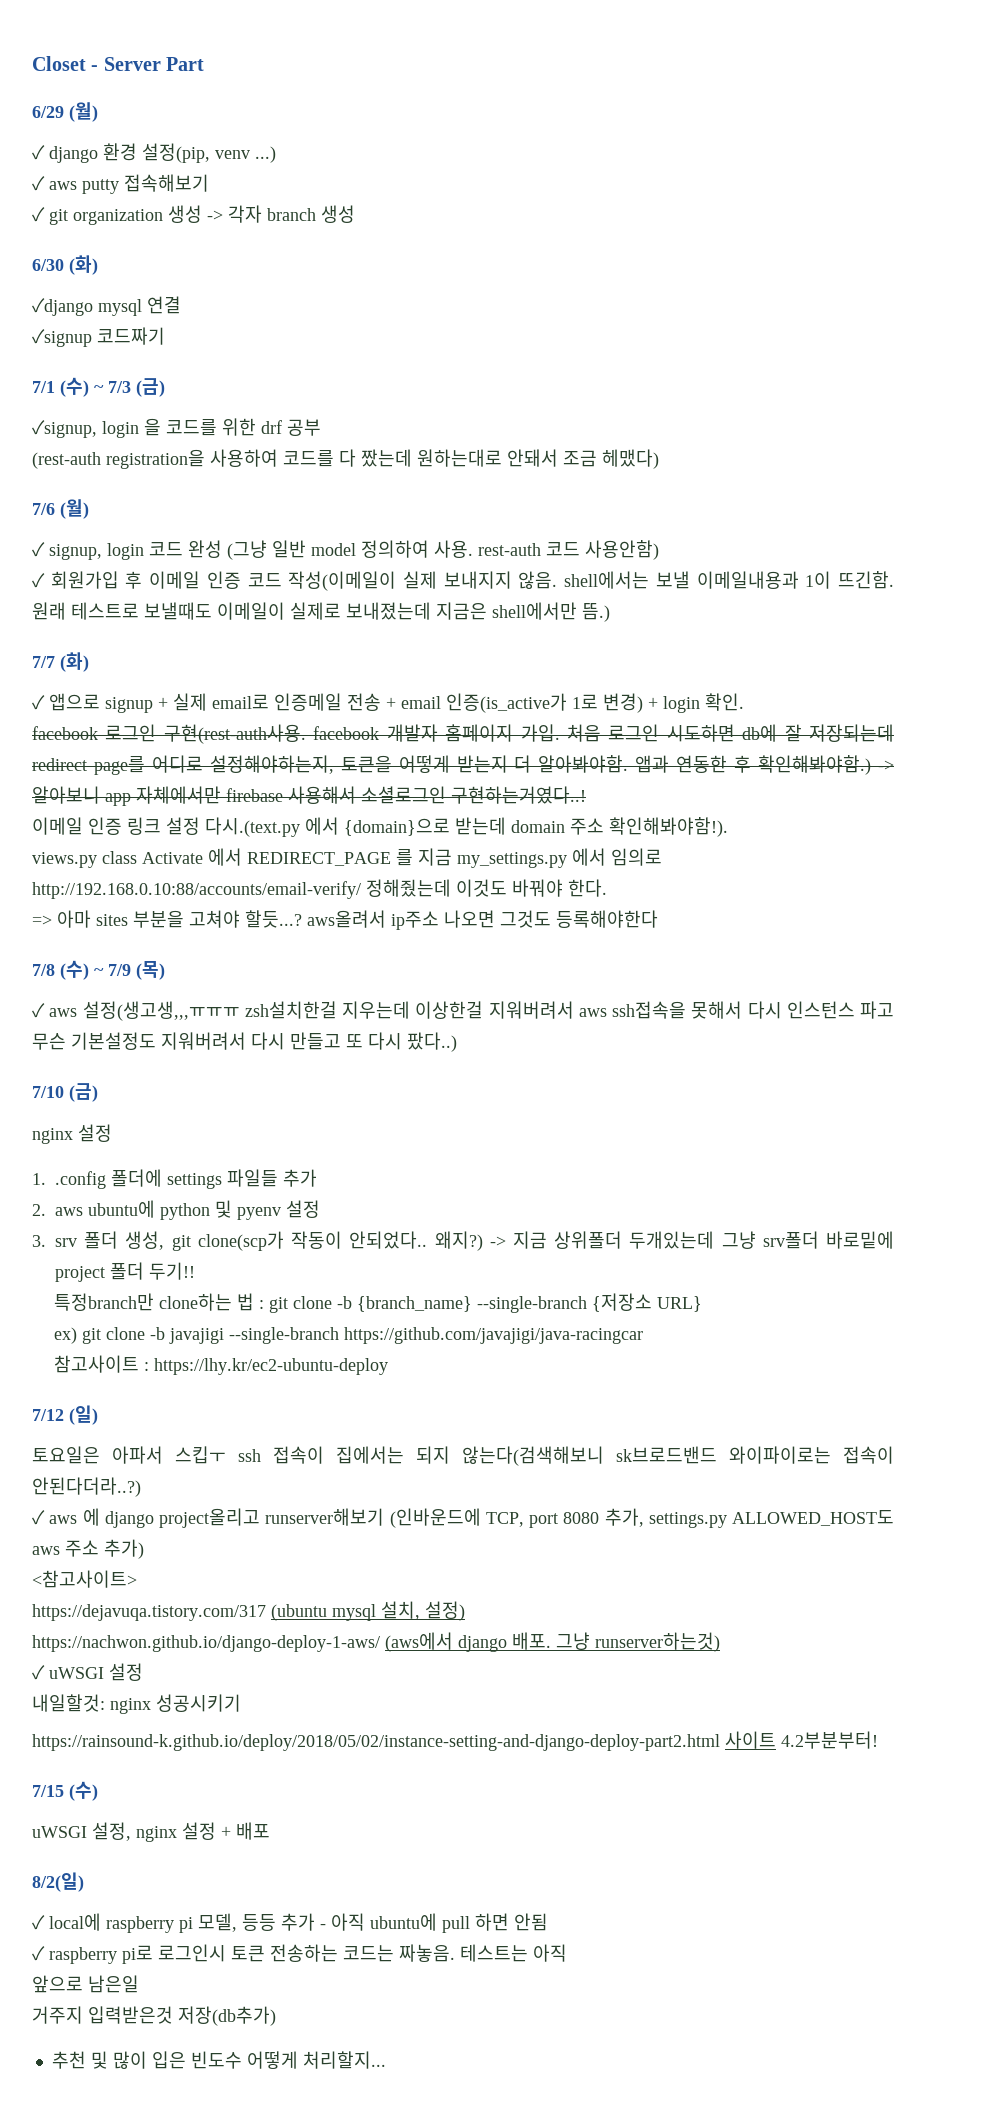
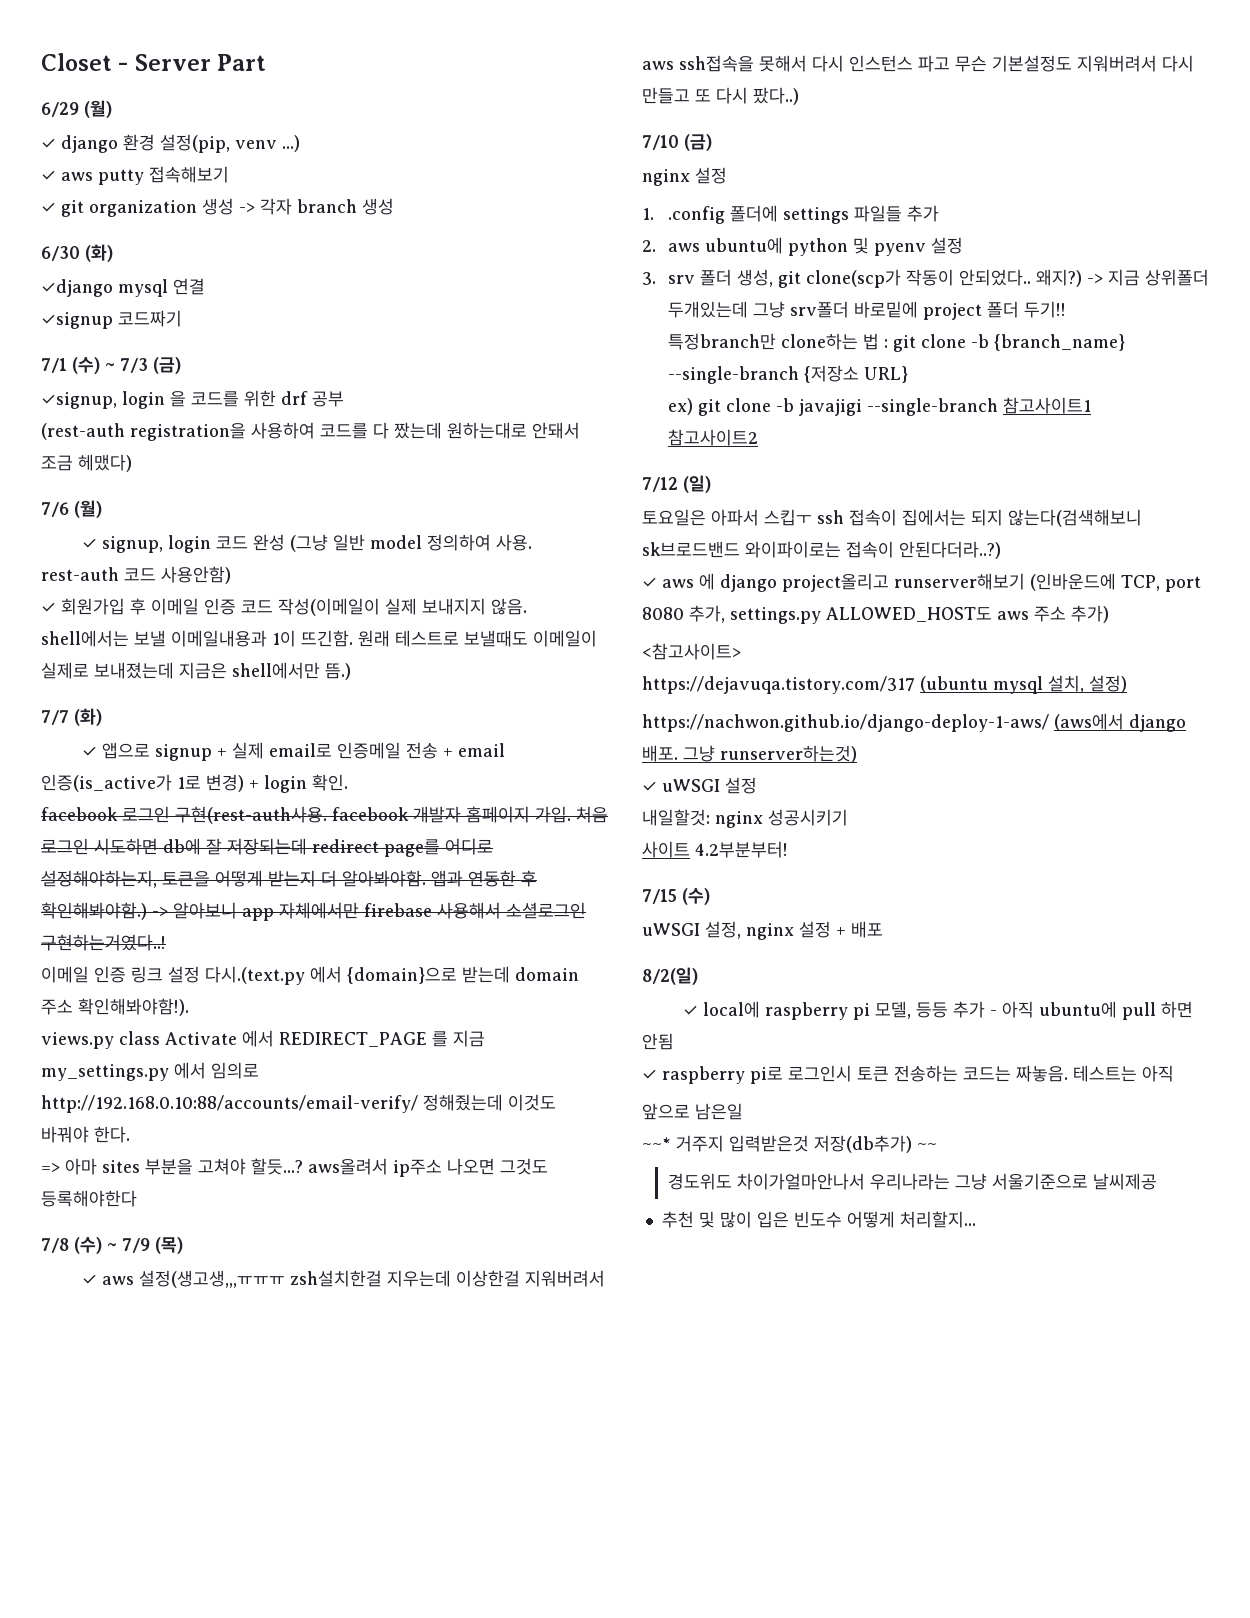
[344,1327,644,1344] [54,1355,389,1375] https://github.com/javajigi/java-racingcar // 참고사이트 : https://lhy.kr/ec2-ubuntu-deploy -> [1002,397,1091,414] [667,429,758,446] 참고사이트1 // 참고사이트2
[32,1734,720,1751] https://rainsound-k.github.io/deploy/2018/05/02/instance-setting-and-django-deploy-part2.html -> (848, 817) none
(139, 1984) none -> [642,1137,671,1150] ~~*
(276, 2016) none -> [917,1143,937,1150] [667,1173,1157,1190] ~~ // 경도위도 차이가얼마안나서 우리나라는 그냥 서울기준으로 날씨제공

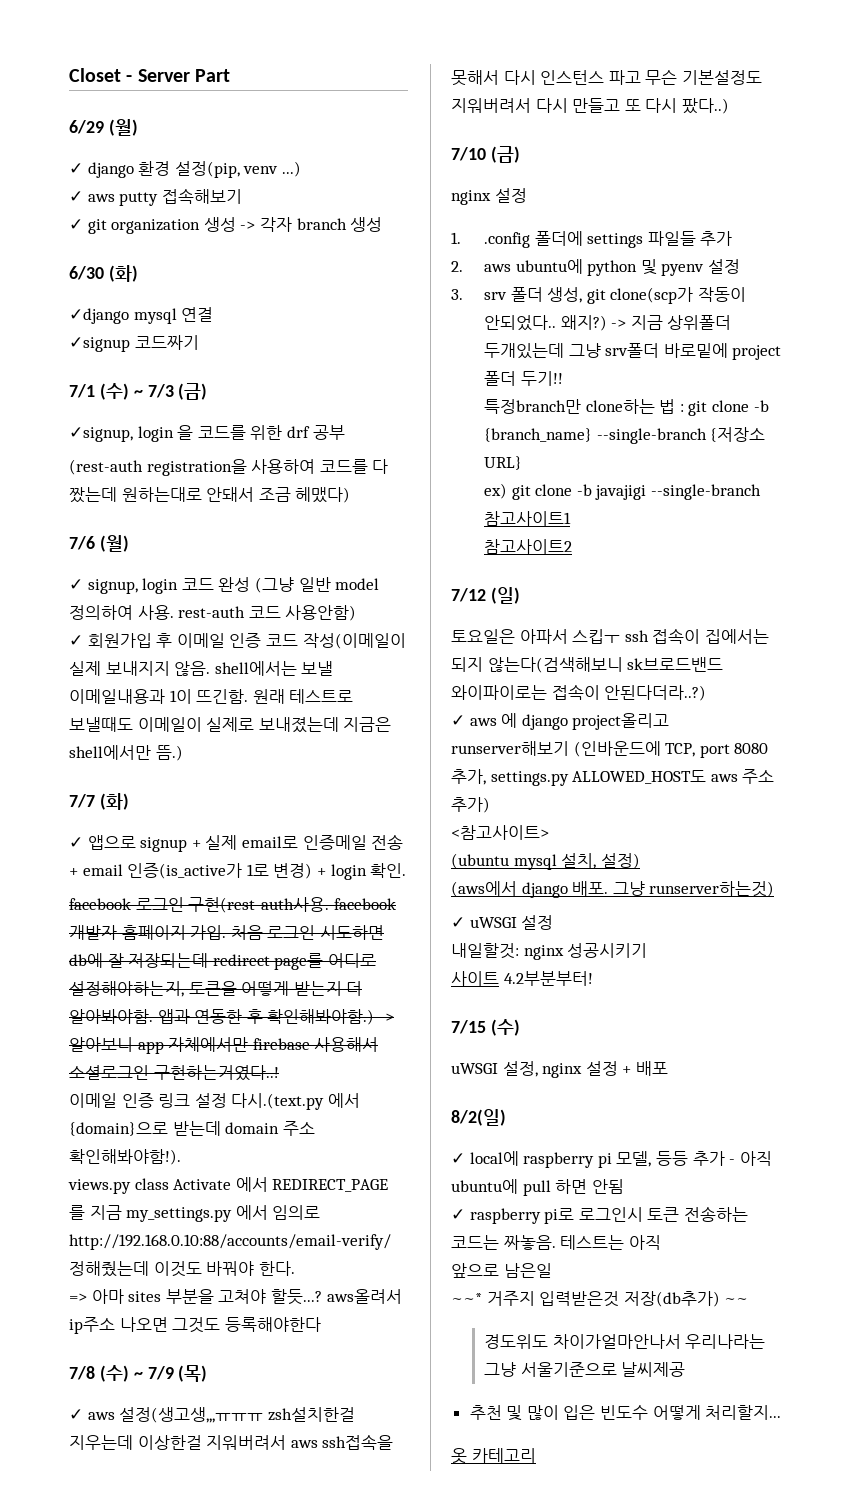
[642,676,915,694] https://dejavuqa.tistory.com/317 -> (549, 832) none
[642,714,1049,732] https://nachwon.github.io/django-deploy-1-aws/ -> (640, 861) none
(976, 1219) none -> [451,1448,536,1464] // 옷 카테고리

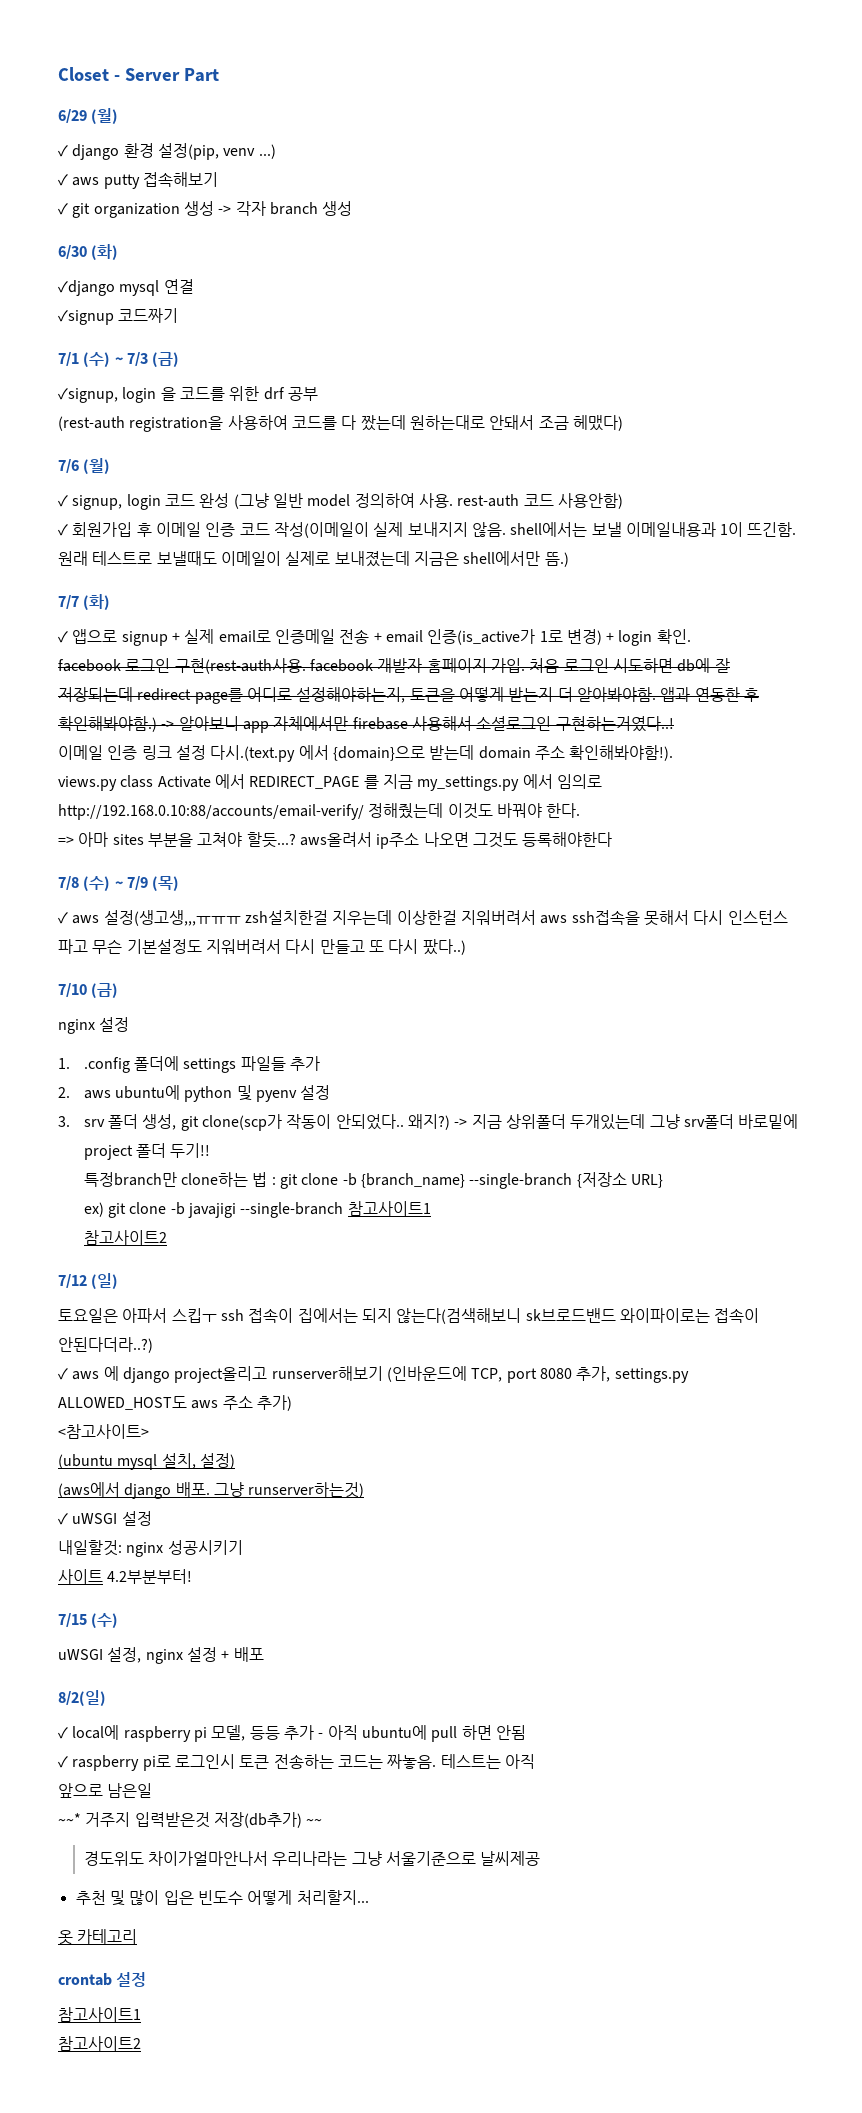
(536, 1455) none -> [58,1972,147,1987] [58,2007,141,2022] [58,2036,141,2051] // crontab 설정 // 참고사이트1 // 참고사이트2

